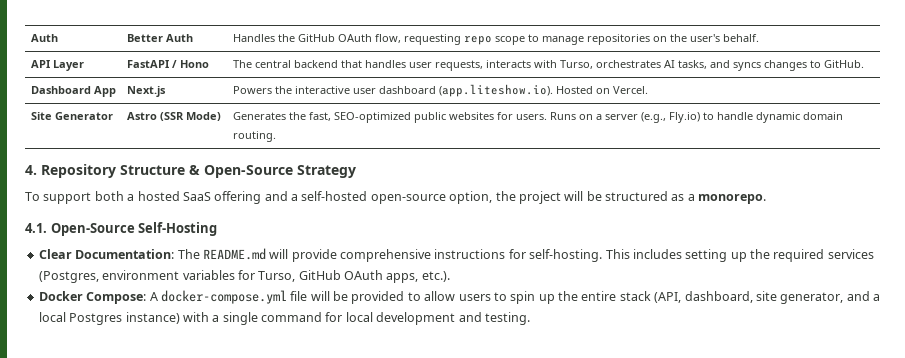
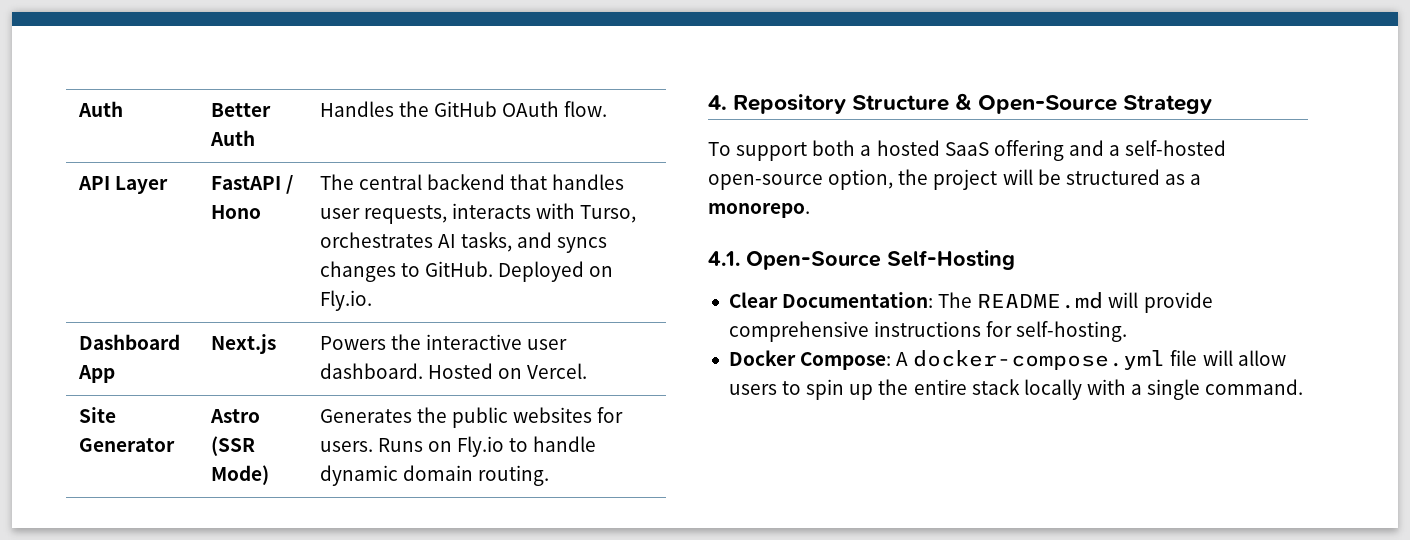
[374,34,759,45] flow, requesting repo scope to manage repositories on the user's behalf. -> [564,101,608,117] flow.
(864, 64) none -> [498,261,614,282] [319,290,372,311] Deployed on Fly.io.
[378,84,553,97] dashboard (app.liteshow.io). -> [319,363,423,379] dashboard.
[308,112,411,123] fast, SEO-optimized -> (447, 415) none
[595,112,700,123] a server (e.g., Fly.io) -> [457,436,505,457] Fly.io
[605,249,874,262] [38,270,450,283] This includes setting up the required services (Postgres, environment variables for Turso, GitHub OAuth apps, etc.). -> (1128, 331) none
[333,291,421,304] be provided to -> (1233, 358) none
[654,291,880,304] [38,312,530,325] (API, dashboard, site generator, and a local Postgres instance) with a single command for local development and testing. -> [1023,379,1304,400] locally with a single command.

